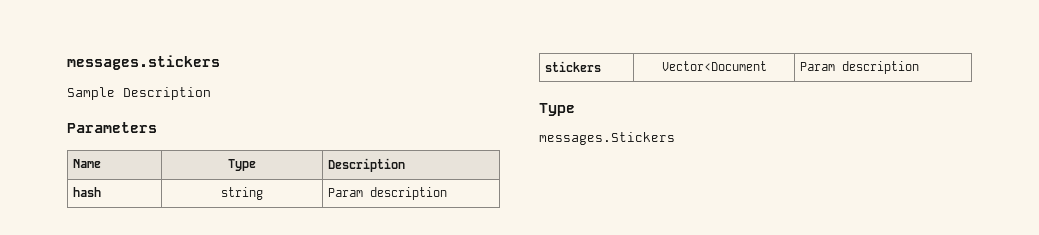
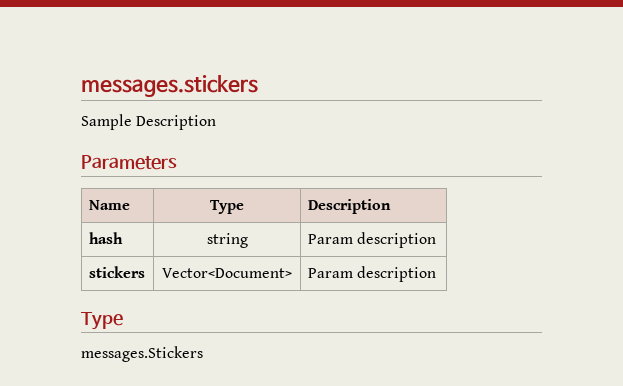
[661,61,767,71] Vector<Document -> [162,268,292,278] Vector<Document>

